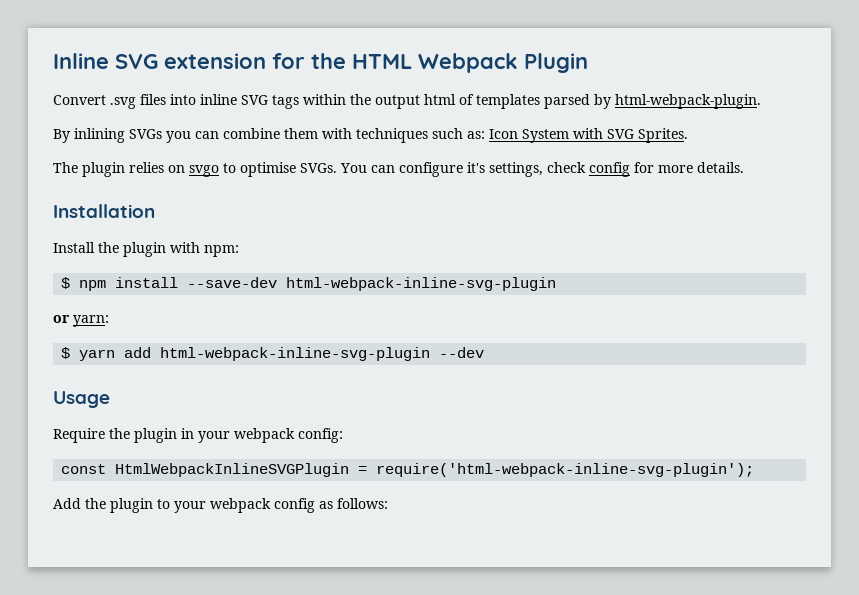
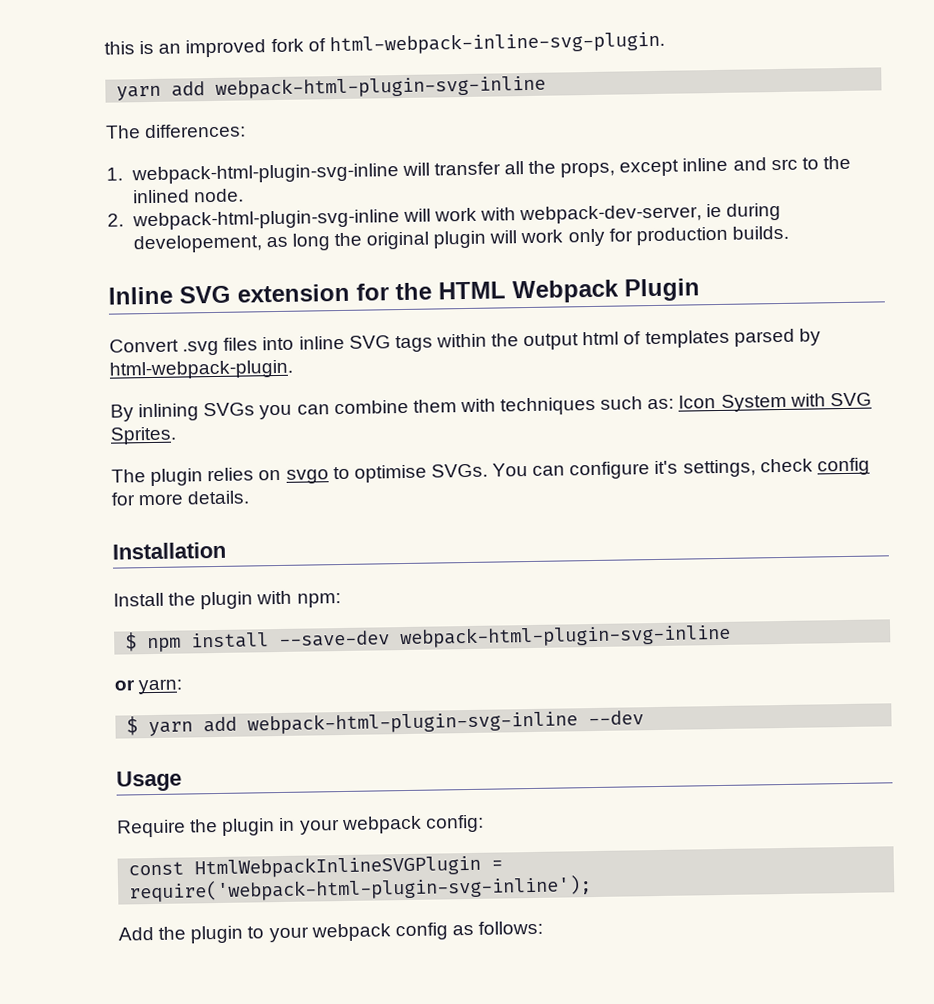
(53, 61) none -> [104,30,665,58] [116,74,547,101] [105,123,247,139] [106,155,851,185] [132,188,244,204] [107,202,782,231] [132,225,789,254] this is an improved fork of html-webpack-inline-svg-plugin. // yarn add webpack-html-plugin-svg-inline // The differences: // 1. webpack-html-plugin-svg-inline will transfer all the props, except inline and src to the inlined node. // 2. webpack-html-plugin-svg-inline will work with webpack-dev-server, ie during developement, as long the original plugin will work only for production builds. //
[286,277,557,291] html-webpack-inline-svg-plugin -> [400,623,732,649] webpack-html-plugin-svg-inline
[160,347,431,361] html-webpack-inline-svg-plugin -> [247,710,579,735] webpack-html-plugin-svg-inline
[376,463,755,477] require('html-webpack-inline-svg-plugin'); -> [128,875,593,903] require('webpack-html-plugin-svg-inline');

